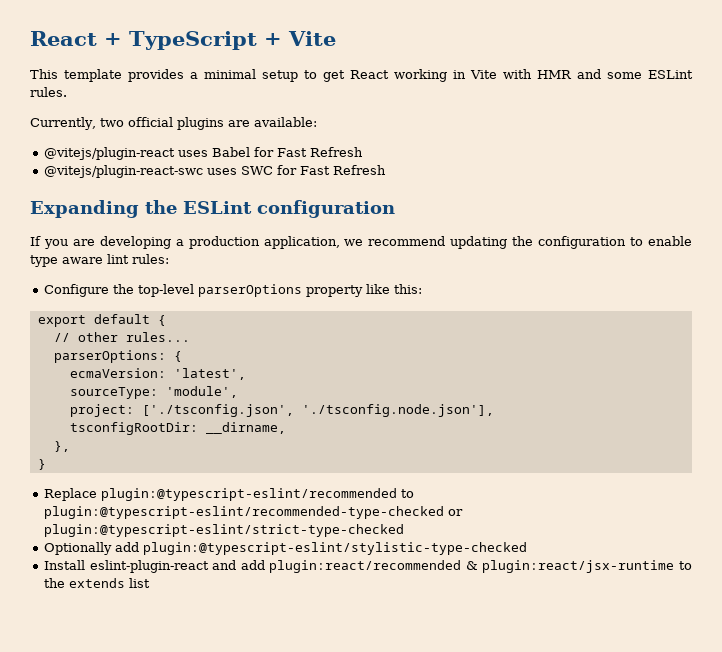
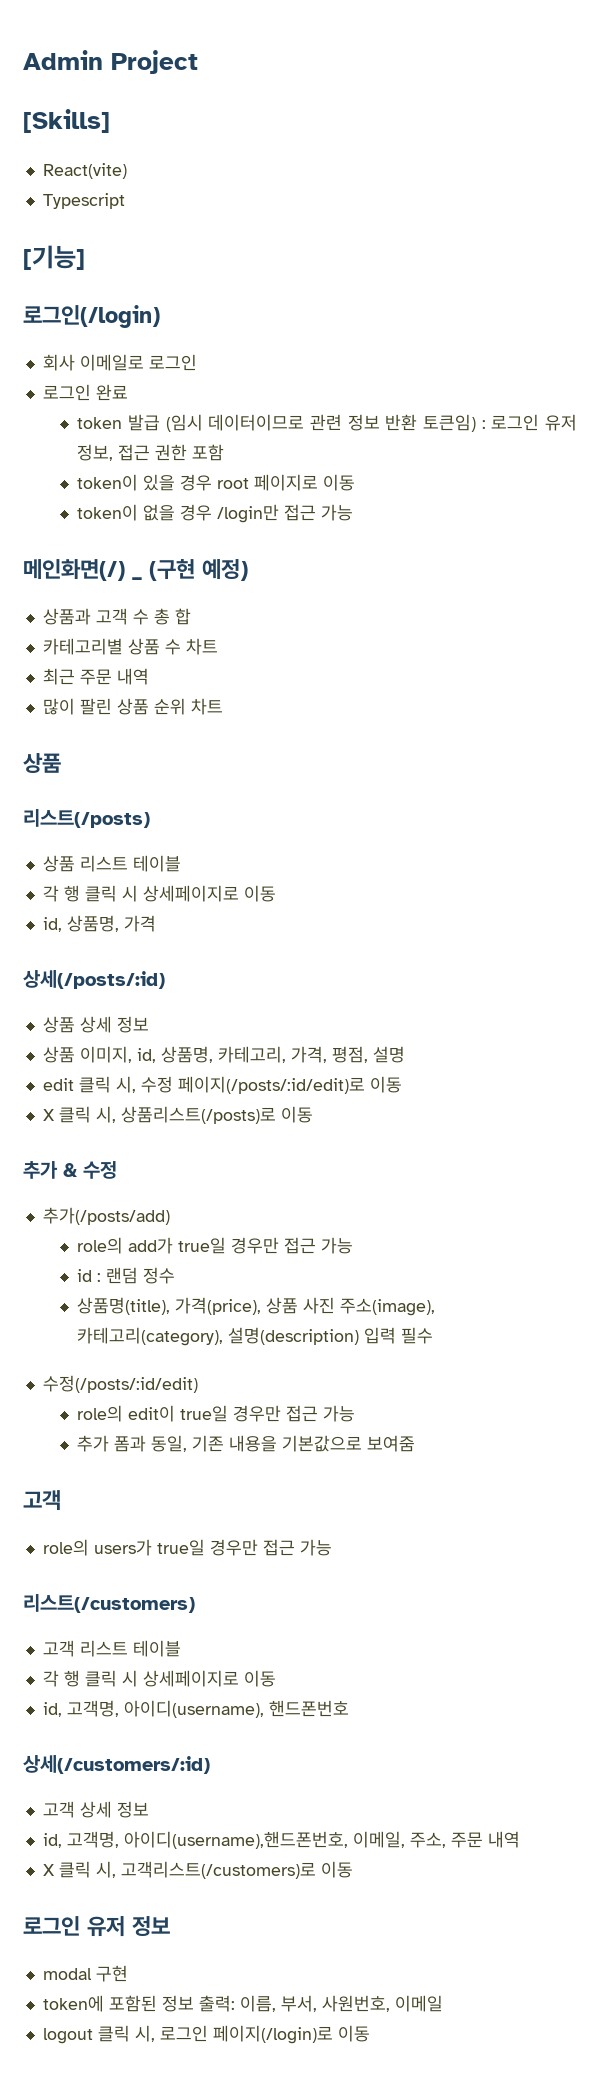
[30,31,336,50] [30,69,693,82] [30,87,67,97] [30,117,317,130] [44,147,364,160] [44,165,387,178] [30,200,395,218] [30,236,692,249] [30,254,169,267] [44,284,423,297] [37,314,166,327] [53,332,190,342] [53,350,182,363] [69,368,246,380] [69,386,238,399] [69,404,494,417] [69,422,286,435] [53,441,70,452] [37,459,46,470] [44,488,415,501] [44,506,464,519] [44,524,405,537] [44,542,528,555] [44,560,692,573] [44,578,151,588] React + TypeScript + Vite // This template provides a minimal setup to get React working in Vite with HMR and some ESLint rules. // Currently, two official plugins are available: // @vitejs/plugin-react uses Babel for Fast Refresh // @vitejs/plugin-react-swc uses SWC for Fast Refresh // Expanding the ESLint configuration // If you are developing a production application, we recommend updating the configuration to enable type aware lint rules: // Configure the top-level parserOptions property like this: // export default { // // other rules... // parserOptions: { // ecmaVersion: 'latest', // sourceType: 'module', // project: ['./tsconfig.json', './tsconfig.node.json'], // tsconfigRootDir: __dirname, // }, // } // Replace plugin:@typescript-eslint/recommended to plugin:@typescript-eslint/recommended-type-checked or plugin:@typescript-eslint/strict-type-checked // Optionally add plugin:@typescript-eslint/stylistic-type-checked // Install eslint-plugin-react and add plugin:react/recommended & plugin:react/jsx-runtime to the extends list -> [23,50,198,74] [23,109,110,133] [42,163,127,179] [42,193,125,209] [23,245,85,270] [23,305,160,328] [42,354,197,371] [42,384,128,401] [77,414,577,432] [77,444,225,461] [77,474,356,491] [77,504,354,523] [23,559,248,581] [42,608,191,625] [42,638,218,655] [42,668,149,685] [42,698,223,715] [23,753,61,774] [23,809,150,828] [42,855,181,872] [42,885,276,902] [42,915,156,932] [23,970,165,989] [42,1016,149,1033] [42,1046,405,1063] [42,1076,402,1094] [42,1106,313,1124] [23,1161,117,1179] [42,1207,170,1225] [77,1237,354,1254] [77,1267,176,1284] [77,1297,436,1316] [77,1327,434,1346] [42,1375,198,1393] [77,1405,356,1422] [77,1435,416,1452] [23,1490,61,1511] [42,1539,332,1556] [23,1594,195,1613] [42,1640,181,1657] [42,1670,276,1687] [42,1700,349,1718] [23,1755,210,1774] [42,1801,149,1818] [42,1831,520,1849] [42,1861,353,1879] [23,1916,170,1937] [42,1965,128,1982] [42,1995,443,2012] [42,2025,370,2044] Admin Project // [Skills] // React(vite) // Typescript // [기능] // 로그인(/login) // 회사 이메일로 로그인 // 로그인 완료 // token 발급 (임시 데이터이므로 관련 정보 반환 토큰임) : 로그인 유저 정보, 접근 권한 포함 // token이 있을 경우 root 페이지로 이동 // token이 없을 경우 /login만 접근 가능 // 메인화면(/) _ (구현 예정) // 상품과 고객 수 총 합 // 카테고리별 상품 수 차트 // 최근 주문 내역 // 많이 팔린 상품 순위 차트 // 상품 // 리스트(/posts) // 상품 리스트 테이블 // 각 행 클릭 시 상세페이지로 이동 // id, 상품명, 가격 // 상세(/posts/:id) // 상품 상세 정보 // 상품 이미지, id, 상품명, 카테고리, 가격, 평점, 설명 // edit 클릭 시, 수정 페이지(/posts/:id/edit)로 이동 // X 클릭 시, 상품리스트(/posts)로 이동 // 추가 & 수정 // 추가(/posts/add) // role의 add가 true일 경우만 접근 가능 // id : 랜덤 정수 // 상품명(title), 가격(price), 상품 사진 주소(image), 카테고리(category), 설명(description) 입력 필수 // 수정(/posts/:id/edit) // role의 edit이 true일 경우만 접근 가능 // 추가 폼과 동일, 기존 내용을 기본값으로 보여줌 // 고객 // role의 users가 true일 경우만 접근 가능 // 리스트(/customers) // 고객 리스트 테이블 // 각 행 클릭 시 상세페이지로 이동 // id, 고객명, 아이디(username), 핸드폰번호 // 상세(/customers/:id) // 고객 상세 정보 // id, 고객명, 아이디(username),핸드폰번호, 이메일, 주소, 주문 내역 // X 클릭 시, 고객리스트(/customers)로 이동 // 로그인 유저 정보 // modal 구현 // token에 포함된 정보 출력: 이름, 부서, 사원번호, 이메일 // logout 클릭 시, 로그인 페이지(/login)로 이동

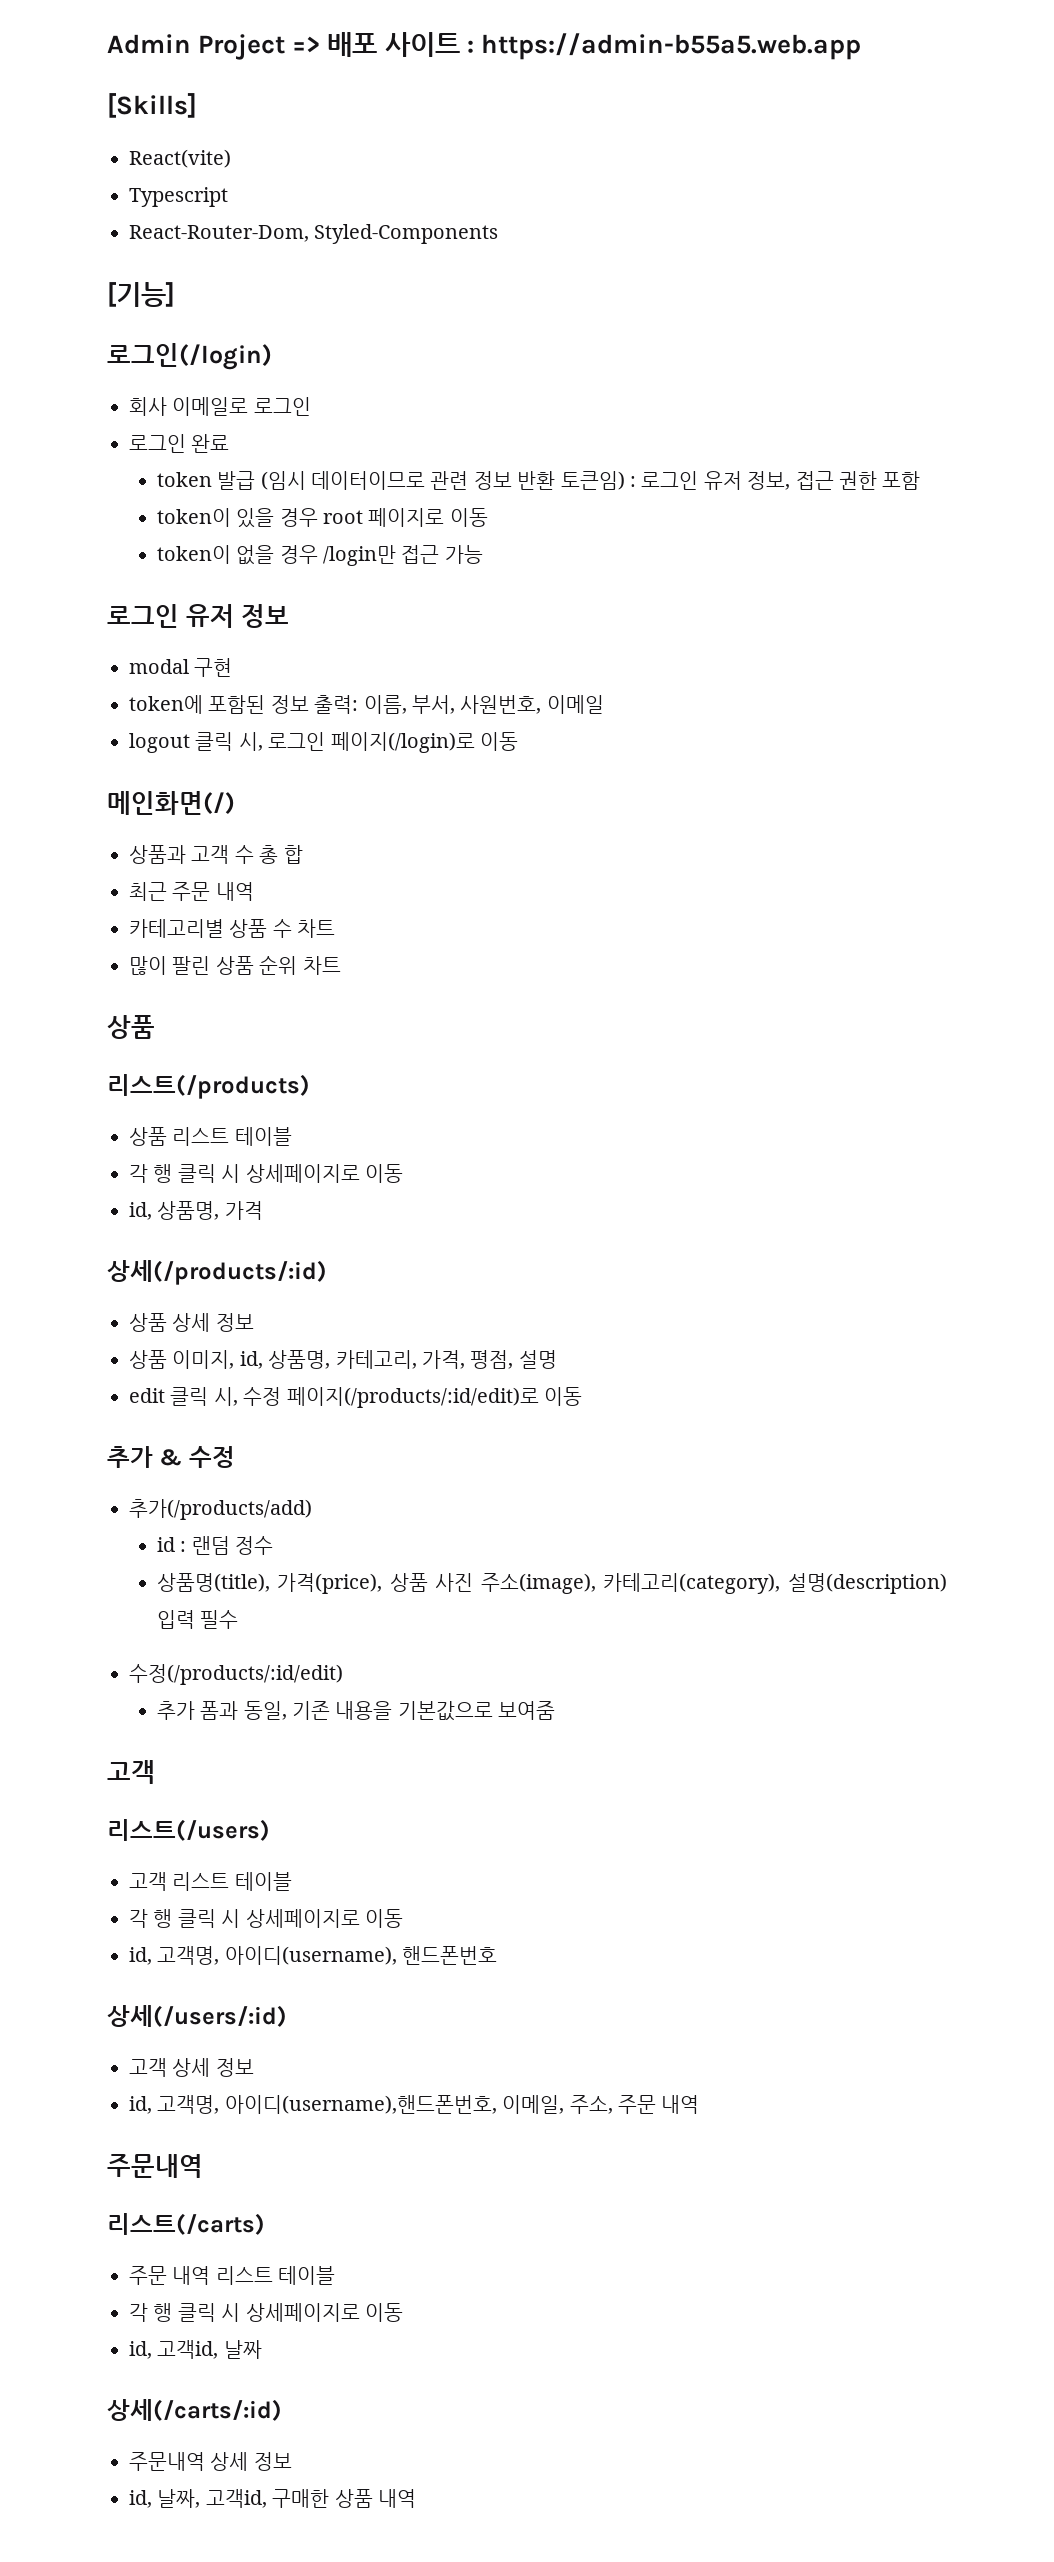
(198, 62) none -> [292,32,861,60] => 배포 사이트 : https://admin-b55a5.web.app
(125, 201) none -> [129,224,499,244] // React-Router-Dom, Styled-Components
[23,559,248,581] [42,608,191,625] [42,638,218,655] [42,668,149,685] [42,698,223,715] [23,753,61,774] [23,809,150,828] [42,855,181,872] [42,885,276,902] [42,915,156,932] [23,970,165,989] [42,1016,149,1033] [42,1046,405,1063] [42,1076,402,1094] [42,1106,313,1124] [23,1161,117,1179] [42,1207,170,1225] [77,1237,354,1254] [77,1267,176,1284] [77,1297,436,1316] [77,1327,434,1346] [42,1375,198,1393] [77,1405,356,1422] [77,1435,416,1452] [23,1490,61,1511] [42,1539,332,1556] [23,1594,195,1613] [42,1640,181,1657] [42,1670,276,1687] [42,1700,349,1718] [23,1755,210,1774] [42,1801,149,1818] [42,1831,520,1849] [42,1861,353,1879] // 메인화면(/) _ (구현 예정) // 상품과 고객 수 총 합 // 카테고리별 상품 수 차트 // 최근 주문 내역 // 많이 팔린 상품 순위 차트 // 상품 // 리스트(/posts) // 상품 리스트 테이블 // 각 행 클릭 시 상세페이지로 이동 // id, 상품명, 가격 // 상세(/posts/:id) // 상품 상세 정보 // 상품 이미지, id, 상품명, 카테고리, 가격, 평점, 설명 // edit 클릭 시, 수정 페이지(/posts/:id/edit)로 이동 // X 클릭 시, 상품리스트(/posts)로 이동 // 추가 & 수정 // 추가(/posts/add) // role의 add가 true일 경우만 접근 가능 // id : 랜덤 정수 // 상품명(title), 가격(price), 상품 사진 주소(image), 카테고리(category), 설명(description) 입력 필수 // 수정(/posts/:id/edit) // role의 edit이 true일 경우만 접근 가능 // 추가 폼과 동일, 기존 내용을 기본값으로 보여줌 // 고객 // role의 users가 true일 경우만 접근 가능 // 리스트(/customers) // 고객 리스트 테이블 // 각 행 클릭 시 상세페이지로 이동 // id, 고객명, 아이디(username), 핸드폰번호 // 상세(/customers/:id) // 고객 상세 정보 // id, 고객명, 아이디(username),핸드폰번호, 이메일, 주소, 주문 내역 // X 클릭 시, 고객리스트(/customers)로 이동 -> (483, 554) none
(370, 2033) none -> [107,791,235,815] [129,845,303,864] [129,882,254,901] [129,919,336,938] [129,955,341,975] [107,1015,155,1039] [107,1074,310,1099] [129,1127,292,1146] [129,1164,403,1183] [129,1201,263,1220] [107,1260,327,1285] [129,1313,254,1332] [129,1350,557,1369] [129,1387,582,1408] [107,1446,235,1468] [129,1499,312,1520] [156,1536,274,1555] [156,1573,947,1594] [156,1610,239,1629] [129,1664,343,1685] [156,1701,556,1721] [107,1760,155,1784] [107,1819,270,1841] [129,1872,292,1891] [129,1909,403,1928] [129,1946,498,1965] [107,2005,287,2027] [129,2058,254,2077] [129,2095,700,2114] [107,2154,203,2178] [107,2213,265,2235] [129,2266,336,2285] [129,2303,403,2322] [129,2340,262,2359] [107,2399,282,2421] [129,2452,292,2471] [129,2489,416,2508] // 메인화면(/) // 상품과 고객 수 총 합 // 최근 주문 내역 // 카테고리별 상품 수 차트 // 많이 팔린 상품 순위 차트 // 상품 // 리스트(/products) // 상품 리스트 테이블 // 각 행 클릭 시 상세페이지로 이동 // id, 상품명, 가격 // 상세(/products/:id) // 상품 상세 정보 // 상품 이미지, id, 상품명, 카테고리, 가격, 평점, 설명 // edit 클릭 시, 수정 페이지(/products/:id/edit)로 이동 // 추가 & 수정 // 추가(/products/add) // id : 랜덤 정수 // 상품명(title), 가격(price), 상품 사진 주소(image), 카테고리(category), 설명(description) 입력 필수 // 수정(/products/:id/edit) // 추가 폼과 동일, 기존 내용을 기본값으로 보여줌 // 고객 // 리스트(/users) // 고객 리스트 테이블 // 각 행 클릭 시 상세페이지로 이동 // id, 고객명, 아이디(username), 핸드폰번호 // 상세(/users/:id) // 고객 상세 정보 // id, 고객명, 아이디(username),핸드폰번호, 이메일, 주소, 주문 내역 // 주문내역 // 리스트(/carts) // 주문 내역 리스트 테이블 // 각 행 클릭 시 상세페이지로 이동 // id, 고객id, 날짜 // 상세(/carts/:id) // 주문내역 상세 정보 // id, 날짜, 고객id, 구매한 상품 내역

